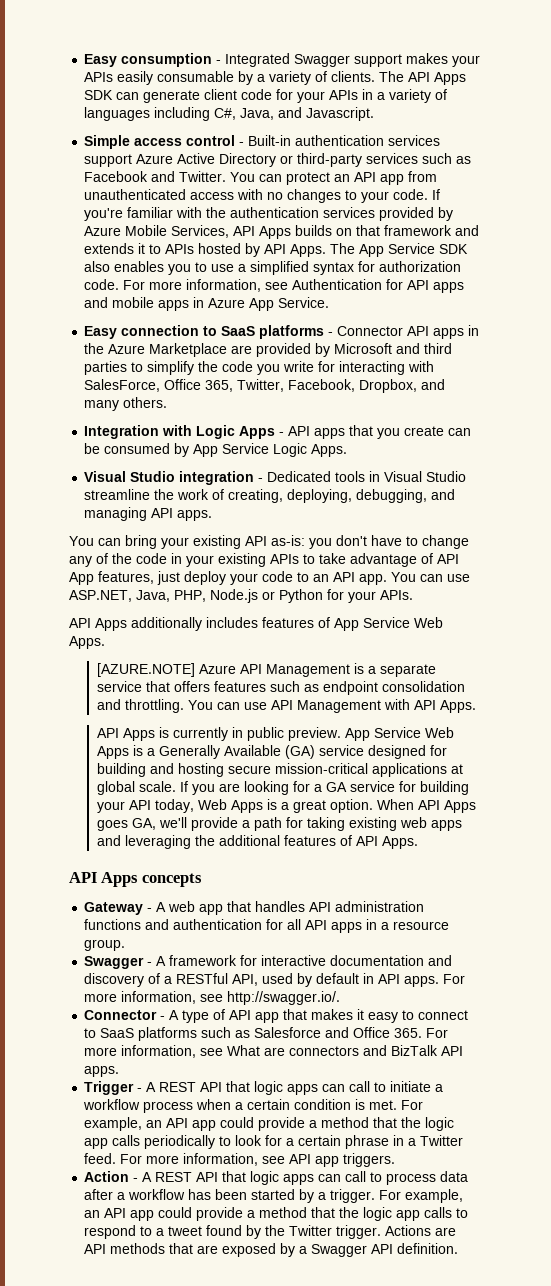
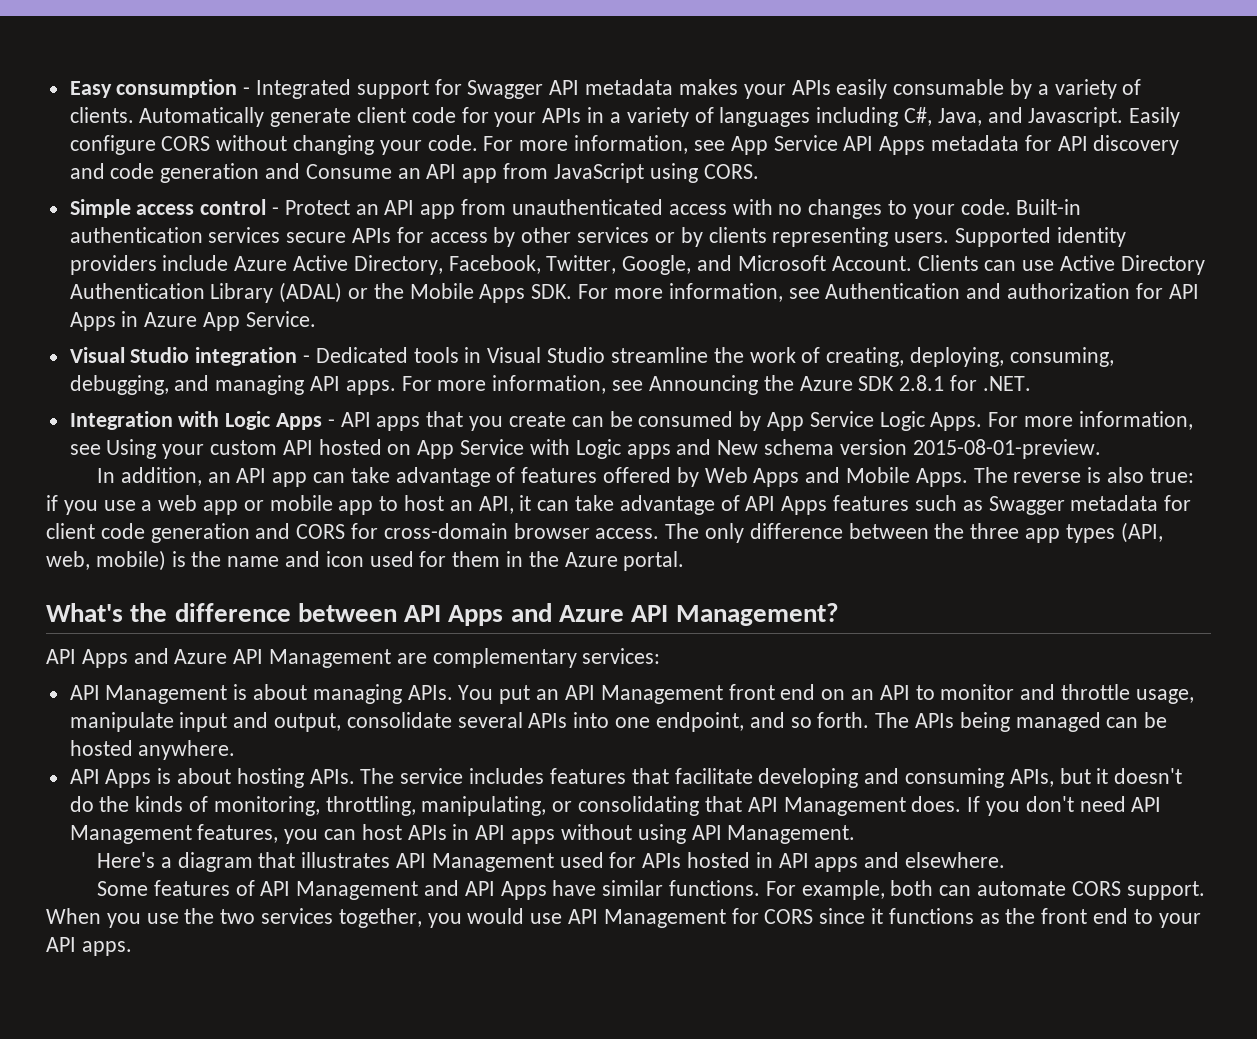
[294,54,403,67] Swagger support -> [356,79,674,99] support for Swagger API metadata
[379,71,467,85] [84,90,140,100] The API Apps SDK can -> [139,107,265,127] Automatically
[84,135,441,149] [84,153,472,167] [84,171,331,185] // Simple access control - Built-in authentication services support Azure Active Directory or third-party services such as Facebook and Twitter. You can protect -> [1129,107,1181,127] [69,135,1180,155] [69,163,759,183] [69,199,350,218] Easily configure CORS without changing your code. For more information, see App Service API Apps metadata for API discovery and code generation and Consume an API app from JavaScript using CORS. // Simple access control - Protect
[432,189,441,200] [84,207,454,221] [84,225,480,239] [84,243,469,257] [84,261,462,275] [84,279,120,290] If you're familiar with the authentication services provided by Azure Mobile Services, API Apps builds on that framework and extends it to APIs hosted by API Apps. The App Service SDK also enables you to use a simplified syntax for authorization code. -> [1016,199,1082,215] [69,227,1126,247] [69,255,1205,275] [69,282,573,303] Built-in authentication services secure APIs for access by other services or by clients representing users. Supported identity providers include Azure Active Directory, Facebook, Twitter, Google, and Microsoft Account. Clients can use Active Directory Authentication Library (ADAL) or the Mobile Apps SDK.
[386,279,465,293] [84,297,330,311] [84,325,480,339] [84,343,453,357] [84,361,435,375] [84,379,446,393] [84,397,168,411] for API apps and mobile apps in Azure App Service. // Easy connection to SaaS platforms - Connector API apps in the Azure Marketplace are provided by Microsoft and third parties to simplify the code you write for interacting with SalesForce, Office 365, Twitter, Facebook, Dropbox, and many others. -> [966,283,1199,299] [69,311,316,331] [69,347,1114,367] [69,375,1031,395] and authorization for API Apps in Azure App Service. // Visual Studio integration - Dedicated tools in Visual Studio streamline the work of creating, deploying, consuming, debugging, and managing API apps. For more information, see Announcing the Azure SDK 2.8.1 for .NET.
[84,471,467,485] [84,489,456,503] [84,507,213,521] [69,535,469,549] [69,553,459,567] [69,571,470,585] [69,589,413,603] [69,617,443,631] [69,636,105,649] [96,663,436,677] [96,681,465,695] [96,699,476,713] [96,727,454,741] [96,745,447,759] [96,763,463,777] [96,781,469,795] [96,799,476,813] [96,817,462,831] [96,835,418,849] [69,872,202,887] [84,901,425,915] [84,919,450,933] [84,939,126,951] [84,955,453,969] [84,973,466,987] [84,991,341,1005] [84,1009,469,1023] [84,1027,449,1041] [84,1045,464,1058] [84,1066,120,1077] [84,1081,444,1095] [83,1099,424,1113] [84,1117,455,1131] [84,1135,464,1149] [84,1153,396,1167] [84,1171,469,1185] [84,1189,464,1203] [84,1207,469,1221] [84,1225,457,1239] [84,1243,459,1257] // Visual Studio integration - Dedicated tools in Visual Studio streamline the work of creating, deploying, debugging, and managing API apps. // You can bring your existing API as-is: you don't have to change any of the code in your existing APIs to take advantage of API App features, just deploy your code to an API app. You can use ASP.NET, Java, PHP, Node.js or Python for your APIs. // API Apps additionally includes features of App Service Web Apps. // [AZURE.NOTE] Azure API Management is a separate service that offers features such as endpoint consolidation and throttling. You can use API Management with API Apps. // API Apps is currently in public preview. App Service Web Apps is a Generally Available (GA) service designed for building and hosting secure mission-critical applications at global scale. If you are looking for a GA service for building your API today, Web Apps is a great option. When API Apps goes GA, we'll provide a path for taking existing web apps and leveraging the additional features of API Apps. // API Apps concepts // Gateway - A web app that handles API administration functions and authentication for all API apps in a resource group. // Swagger - A framework for interactive documentation and discovery of a RESTful API, used by default in API apps. For more information, see http://swagger.io/. // Connector - A type of API app that makes it easy to connect to SaaS platforms such as Salesforce and Office 365. For more information, see What are connectors and BizTalk API apps. // Trigger - A REST API that logic apps can call to initiate a workflow process when a certain condition is met. For example, an API app could provide a method that the logic app calls periodically to look for a certain phrase in a Twitter feed. For more information, see API app triggers. // Action - A REST API that logic apps can call to process data after a workflow has been started by a trigger. For example, an API app could provide a method that the logic app calls to respond to a tweet found by the Twitter trigger. Actions are API methods that are exposed by a Swagger API definition. -> [988,411,1193,430] [69,439,1101,459] [96,467,1194,487] [46,495,1192,515] [46,522,1163,543] [46,550,685,571] [46,603,839,626] [46,648,661,668] [69,684,1194,704] [69,712,1168,732] [69,740,236,760] [69,768,1183,788] [69,796,1162,816] [69,824,856,844] [96,852,1005,872] [96,880,1205,900] [46,908,1201,928] [46,937,132,956] For more information, see Using your custom API hosted on App Service with Logic apps and New schema version 2015-08-01-preview. // In addition, an API app can take advantage of features offered by Web Apps and Mobile Apps. The reverse is also true: if you use a web app or mobile app to host an API, it can take advantage of API Apps features such as Swagger metadata for client code generation and CORS for cross-domain browser access. The only difference between the three app types (API, web, mobile) is the name and icon used for them in the Azure portal. // What's the difference between API Apps and Azure API Management? // API Apps and Azure API Management are complementary services: // API Management is about managing APIs. You put an API Management front end on an API to monitor and throttle usage, manipulate input and output, consolidate several APIs into one endpoint, and so forth. The APIs being managed can be hosted anywhere. // API Apps is about hosting APIs. The service includes features that facilitate developing and consuming APIs, but it doesn't do the kinds of monitoring, throttling, manipulating, or consolidating that API Management does. If you don't need API Management features, you can host APIs in API apps without using API Management. // Here's a diagram that illustrates API Management used for APIs hosted in API apps and elsewhere. // Some features of API Management and API Apps have similar functions. For example, both can automate CORS support. When you use the two services together, you would use API Management for CORS since it functions as the front end to your API apps.

